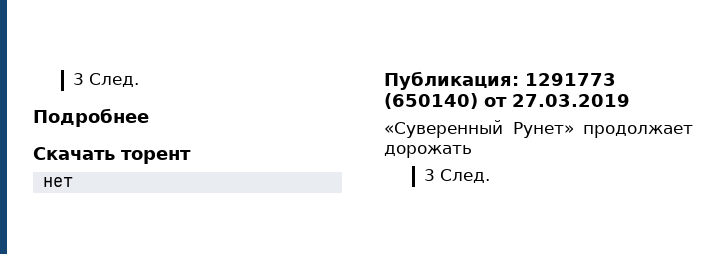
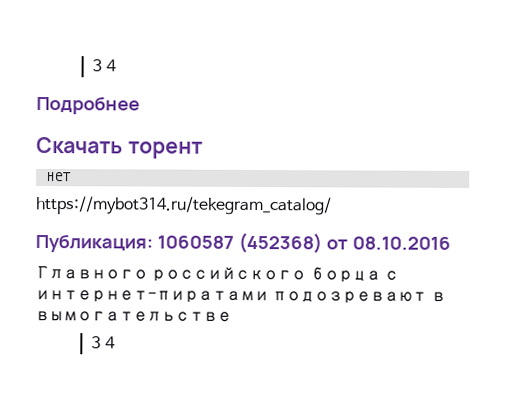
[72,73,139,87] 3 След. -> [92,59,117,72] 3 4
(73, 182) none -> [35,195,332,216] // https://mybot314.ru/tekegram_catalog/
[525,73,616,86] [384,93,630,109] [384,120,693,138] [384,145,472,158] [423,169,490,183] 1291773 (650140) от 27.03.2019 // «Суверенный Рунет» продолжает дорожать // 3 След. -> [156,232,451,254] [35,265,399,283] [35,289,446,304] [35,310,232,322] [91,336,116,349] 1060587 (452368) от 08.10.2016 // Главного российского борца с интернет-пиратами подозревают в вымогательстве // 3 4

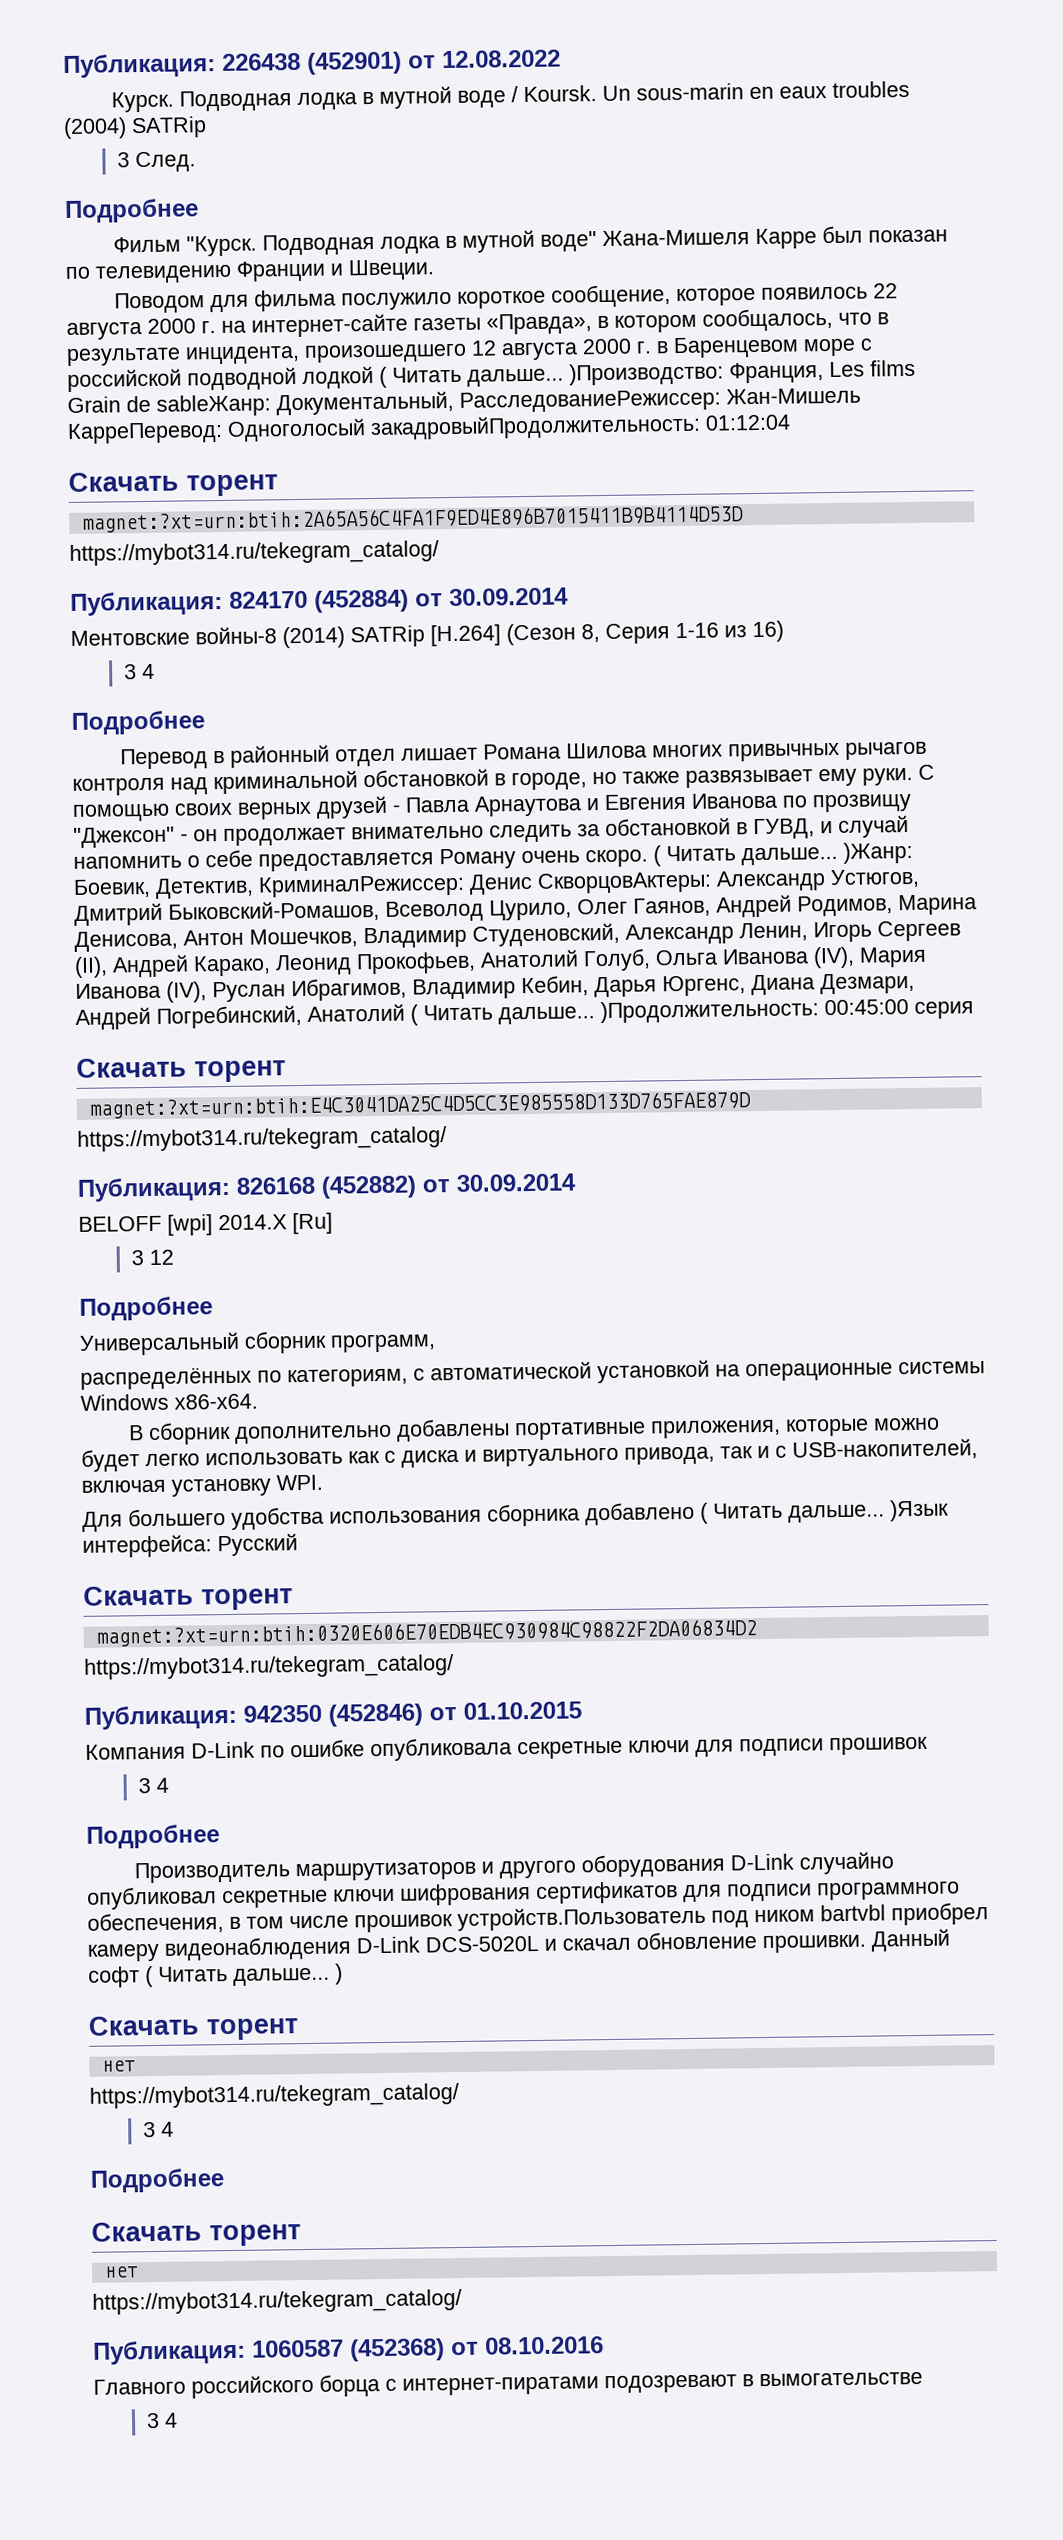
(92, 65) none -> [63,49,561,79] [111,80,911,113] [63,116,207,140] [116,151,196,173] [64,198,199,224] [113,225,949,257] [65,259,435,284] [114,283,899,314] [66,307,889,341] [66,336,872,367] [67,359,916,392] [67,387,861,417] [67,413,791,444] [68,471,278,497] [81,505,744,533] [69,540,439,566] [70,587,569,616] [70,620,784,649] [123,663,155,680] [71,710,205,735] [120,741,928,770] [72,764,935,796] [72,792,912,822] [73,815,909,848] [73,841,913,872] [73,868,920,899] [74,894,977,926] [74,920,961,952] [74,946,927,978] [75,972,915,1003] [75,999,974,1030] [76,1057,286,1083] [88,1091,751,1119] [77,1126,447,1152] [77,1173,576,1202] [78,1212,333,1236] [130,1249,174,1266] [79,1296,213,1321] [79,1330,436,1356] [80,1359,985,1390] [80,1393,258,1411] [128,1417,941,1446] [81,1438,978,1472] [81,1474,323,1497] [82,1499,949,1532] [82,1533,298,1558] [83,1585,293,1611] [95,1619,757,1647] [84,1654,454,1680] [84,1701,582,1730] [85,1736,928,1762] [137,1777,169,1794] [86,1824,220,1849] [134,1851,895,1884] [87,1881,960,1910] [87,1902,989,1934] [87,1928,950,1962] [88,1963,343,1988] [88,2015,299,2041] [101,2060,136,2072] [89,2083,459,2109] Публикация: 226438 (452901) от 12.08.2022 // Курск. Подводная лодка в мутной воде / Koursk. Un sous-marin en eaux troubles (2004) SATRip // 3 След. // Подробнее // Фильм "Курск. Подводная лодка в мутной воде" Жана-Мишеля Карре был показан по телевидению Франции и Швеции. // Поводом для фильма послужило короткое сообщение, которое появилось 22 августа 2000 г. на интернет-сайте газеты «Правда», в котором сообщалось, что в результате инцидента, произошедшего 12 августа 2000 г. в Баренцевом море с российской подводной лодкой ( Читать дальше... )Производство: Франция, Les films Grain de sableЖанр: Документальный, РасследованиеРежиссер: Жан-Мишель КарреПеревод: Одноголосый закадровыйПродолжительность: 01:12:04 // Скачать торент // magnet:?xt=urn:btih:2A65A56C4FA1F9ED4E896B7015411B9B4114D53D // https://mybot314.ru/tekegram_catalog/ // Публикация: 824170 (452884) от 30.09.2014 // Ментовские войны-8 (2014) SATRip [H.264] (Сезон 8, Серия 1-16 из 16) // 3 4 // Подробнее // Перевод в районный отдел лишает Романа Шилова многих привычных рычагов контроля над криминальной обстановкой в городе, но также развязывает ему руки. С помощью своих верных друзей - Павла Арнаутова и Евгения Иванова по прозвищу "Джексон" - он продолжает внимательно следить за обстановкой в ГУВД, и случай напомнить о себе предоставляется Роману очень скоро. ( Читать дальше... )Жанр: Боевик, Детектив, КриминалРежиссер: Денис СкворцовАктеры: Александр Устюгов, Дмитрий Быковский-Ромашов, Всеволод Цурило, Олег Гаянов, Андрей Родимов, Марина Денисова, Антон Мошечков, Владимир Студеновский, Александр Ленин, Игорь Сергеев (II), Андрей Карако, Леонид Прокофьев, Анатолий Голуб, Ольга Иванова (IV), Мария Иванова (IV), Руслан Ибрагимов, Владимир Кебин, Дарья Юргенс, Диана Дезмари, Андрей Погребинский, Анатолий ( Читать дальше... )Продолжительность: 00:45:00 серия // Скачать торент // magnet:?xt=urn:btih:E4C3041DA25C4D5CC3E985558D133D765FAE879D // https://mybot314.ru/tekegram_catalog/ // Публикация: 826168 (452882) от 30.09.2014 // BELOFF [wpi] 2014.X [Ru] // 3 12 // Подробнее // Универсальный сборник программ, // распределённых по категориям, с автоматической установкой на операционные системы Windows x86-x64. // В сборник дополнительно добавлены портативные приложения, которые можно будет легко использовать как с диска и виртуального привода, так и с USB-накопителей, включая установку WPI. // Для большего удобства использования сборника добавлено ( Читать дальше... )Язык интерфейса: Русский // Скачать торент // magnet:?xt=urn:btih:0320E606E70EDB4EC930984C98822F2DA06834D2 // https://mybot314.ru/tekegram_catalog/ // Публикация: 942350 (452846) от 01.10.2015 // Компания D-Link по ошибке опубликовала секретные ключи для подписи прошивок // 3 4 // Подробнее // Производитель маршрутизаторов и другого оборудования D-Link случайно опубликовал секретные ключи шифрования сертификатов для подписи программного обеспечения, в том числе прошивок устройств.Пользователь под ником bartvbl приобрел камеру видеонаблюдения D-Link DCS-5020L и скачал обновление прошивки. Данный софт ( Читать дальше... ) // Скачать торент // нет // https://mybot314.ru/tekegram_catalog/ //

